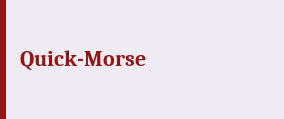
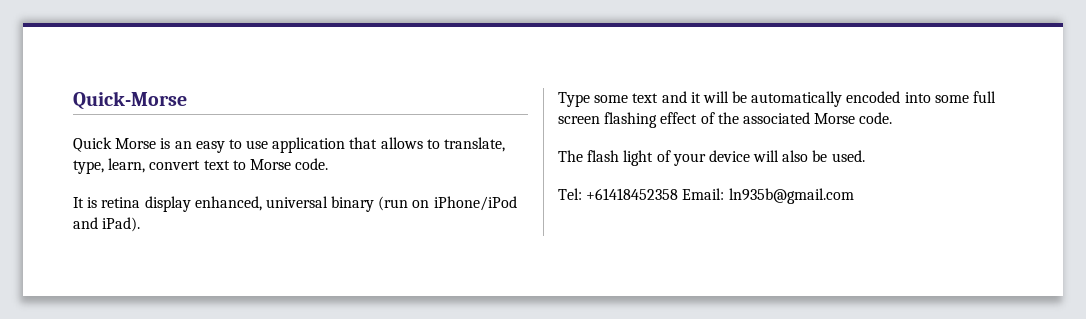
(146, 60) none -> [73,137,506,153] [73,158,329,174] [73,196,517,212] [73,217,141,232] [558,91,997,107] [558,112,893,128] [558,150,865,166] [558,188,854,204] // Quick Morse is an easy to use application that allows to translate, type, learn, convert text to Morse code. // It is retina display enhanced, universal binary (run on iPhone/iPod and iPad). // Type some text and it will be automatically encoded into some full screen flashing effect of the associated Morse code. // The flash light of your device will also be used. // Tel: +61418452358 Email: ln935b@gmail.com

